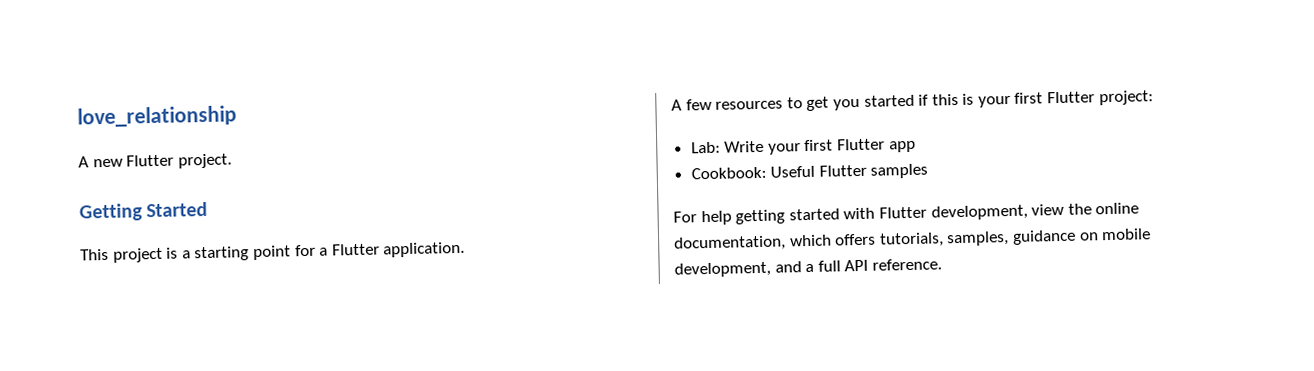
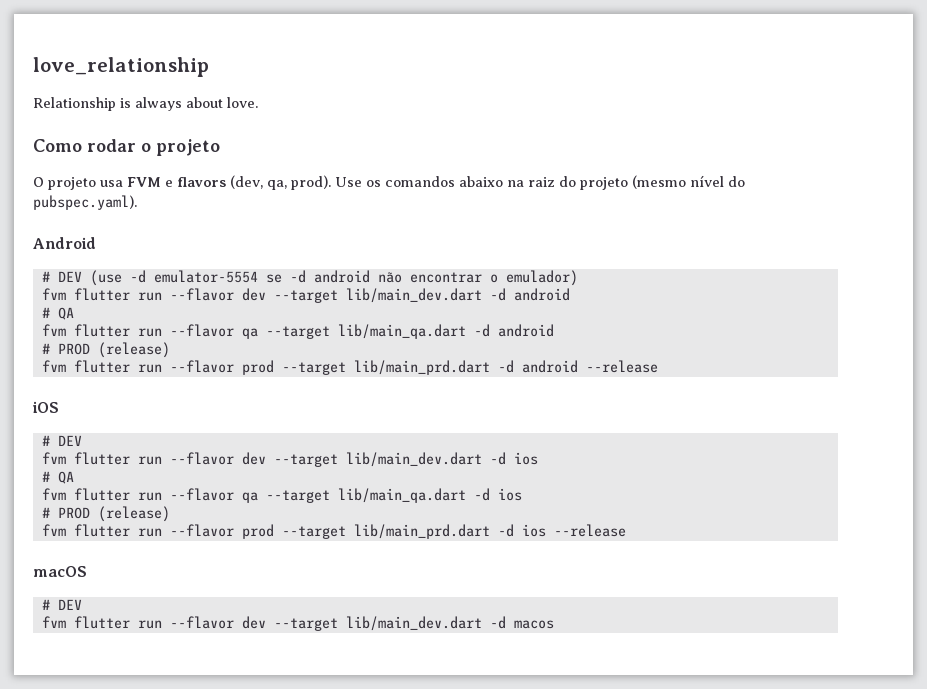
[78,153,232,169] [79,201,209,222] [80,241,466,263] [671,90,1154,112] [690,138,916,155] [690,163,929,180] [673,202,1140,226] [674,228,1152,252] [674,258,942,278] A new Flutter project. // Getting Started // This project is a starting point for a Flutter application. // A few resources to get you started if this is your first Flutter project: // Lab: Write your first Flutter app // Cookbook: Useful Flutter samples // For help getting started with Flutter development, view the online documentation, which offers tutorials, samples, guidance on mobile development, and a full API reference. -> [33,97,258,111] [33,139,220,156] [33,175,745,190] [33,195,137,210] [33,237,96,249] [41,270,578,286] [41,288,570,303] [41,307,74,320] [41,324,554,339] [41,342,170,358] [41,360,658,375] [32,401,59,413] [41,435,82,446] [41,452,538,467] [41,471,74,484] [41,488,522,503] [41,506,170,522] [41,524,626,539] [33,566,87,577] [41,599,82,610] [41,616,554,631] Relationship is always about love. // Como rodar o projeto // O projeto usa FVM e flavors (dev, qa, prod). Use os comandos abaixo na raiz do projeto (mesmo nível do pubspec.yaml). // Android // # DEV (use -d emulator-5554 se -d android não encontrar o emulador) // fvm flutter run --flavor dev --target lib/main_dev.dart -d android // # QA // fvm flutter run --flavor qa --target lib/main_qa.dart -d android // # PROD (release) // fvm flutter run --flavor prod --target lib/main_prd.dart -d android --release // iOS // # DEV // fvm flutter run --flavor dev --target lib/main_dev.dart -d ios // # QA // fvm flutter run --flavor qa --target lib/main_qa.dart -d ios // # PROD (release) // fvm flutter run --flavor prod --target lib/main_prd.dart -d ios --release // macOS // # DEV // fvm flutter run --flavor dev --target lib/main_dev.dart -d macos

